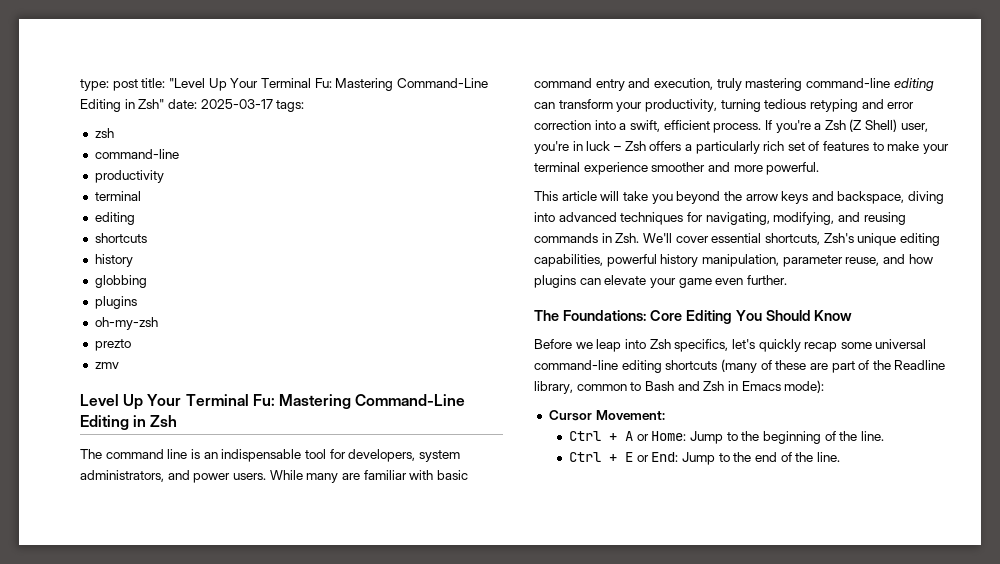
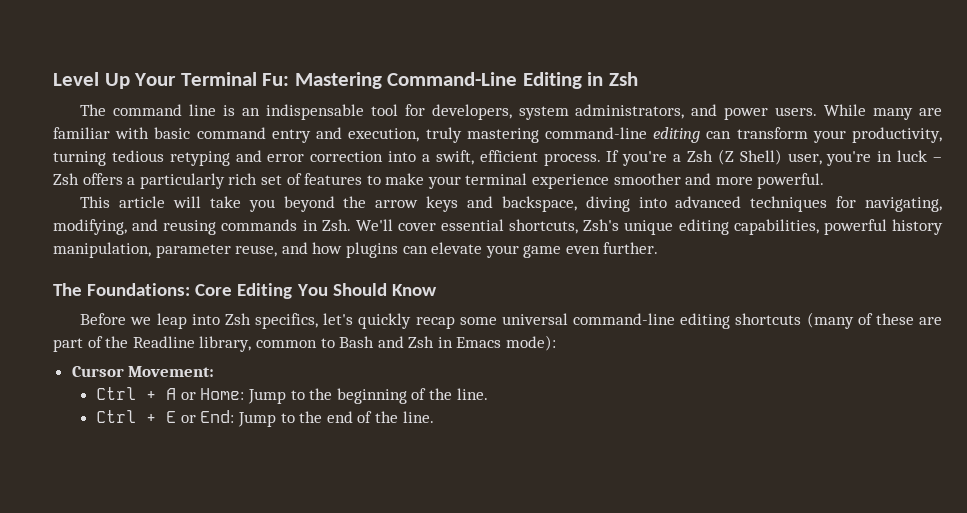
[80,78,488,91] [80,99,305,112] [94,128,114,138] [94,149,179,159] [94,170,164,183] [94,191,141,201] [94,212,135,225] [94,233,147,243] [94,254,133,267] [94,275,147,288] [94,296,137,309] [94,317,158,330] [94,339,131,351] [94,362,119,369] type: post title: "Level Up Your Terminal Fu: Mastering Command-Line Editing in Zsh" date: 2025-03-17 tags: // zsh // command-line // productivity // terminal // editing // shortcuts // history // globbing // plugins // oh-my-zsh // prezto // zmv // -> (53, 79) none

